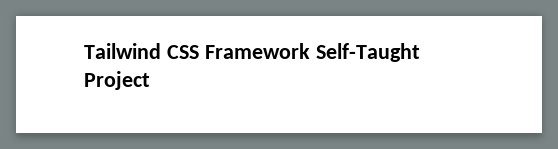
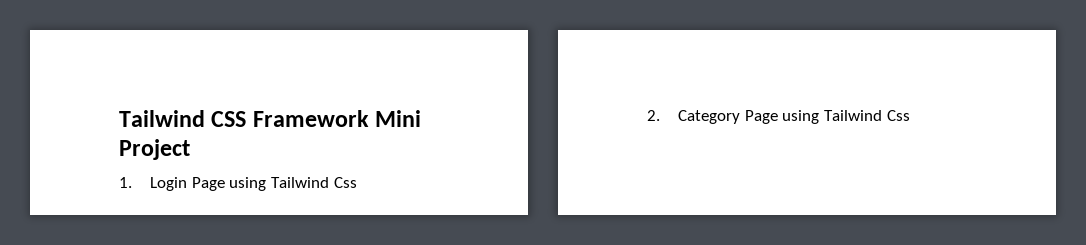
[315,43,420,62] Self-Taught -> [375,110,422,127] Mini
(150, 80) none -> [119,177,357,191] [647,110,910,124] // 1. Login Page using Tailwind Css // 2. Category Page using Tailwind Css

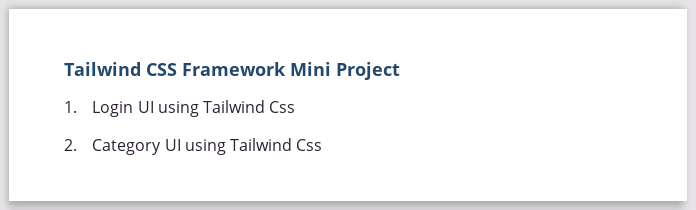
[191,177,225,191] Page -> [137,101,154,113] UI
[744,110,778,124] Page -> [164,139,181,151] UI

